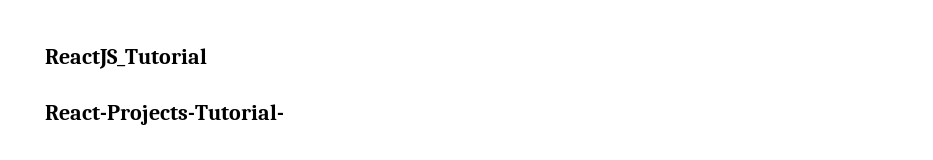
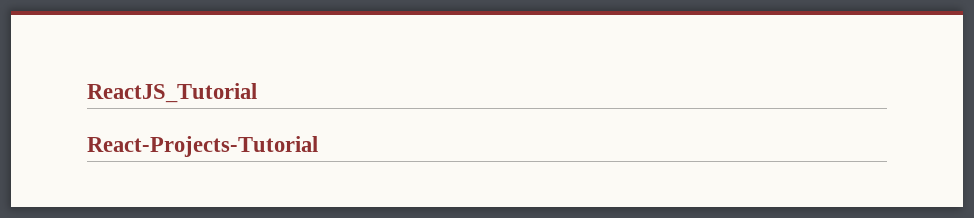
[45,104,284,125] React-Projects-Tutorial- -> [87,136,318,157] React-Projects-Tutorial

